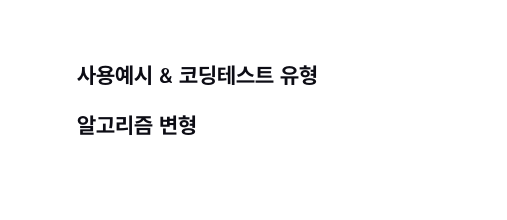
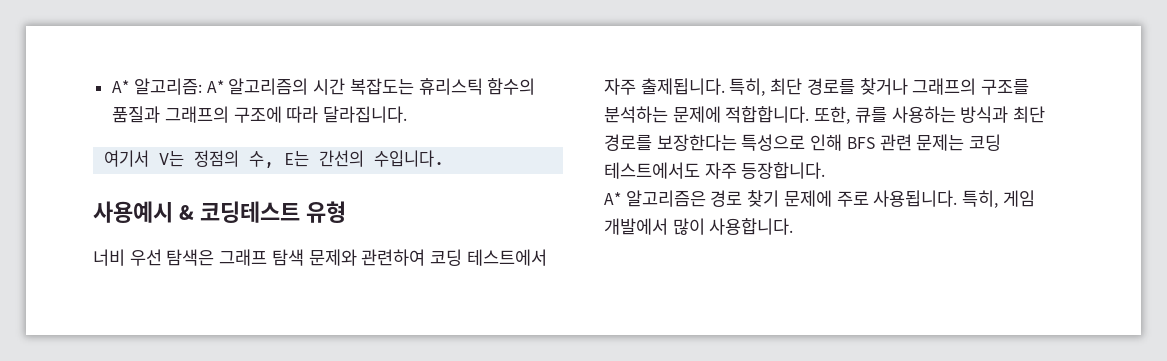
[77,65,318,86] [77,115,197,136] 사용예시 & 코딩테스트 유형 // 알고리즘 변형 -> [112,78,536,95] [112,106,408,123] [103,150,444,168] [93,201,346,223] [93,249,547,266] [604,78,1030,96] [604,106,1046,124] [604,134,1002,151] [604,162,826,179] [604,190,1035,208] [604,218,794,235] A* 알고리즘: A* 알고리즘의 시간 복잡도는 휴리스틱 함수의 품질과 그래프의 구조에 따라 달라집니다. // 여기서 V는 정점의 수, E는 간선의 수입니다. // 사용예시 & 코딩테스트 유형 // 너비 우선 탐색은 그래프 탐색 문제와 관련하여 코딩 테스트에서 자주 출제됩니다. 특히, 최단 경로를 찾거나 그래프의 구조를 분석하는 문제에 적합합니다. 또한, 큐를 사용하는 방식과 최단 경로를 보장한다는 특성으로 인해 BFS 관련 문제는 코딩 테스트에서도 자주 등장합니다. // A* 알고리즘은 경로 찾기 문제에 주로 사용됩니다. 특히, 게임 개발에서 많이 사용합니다.

